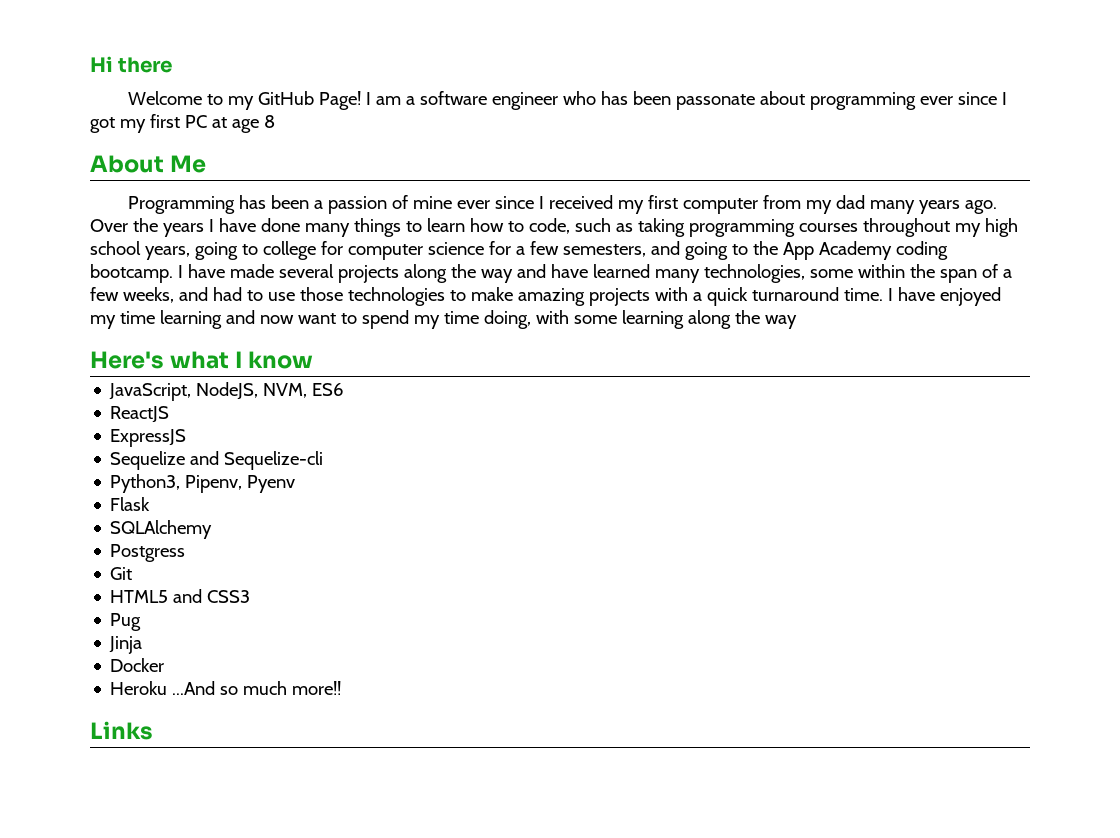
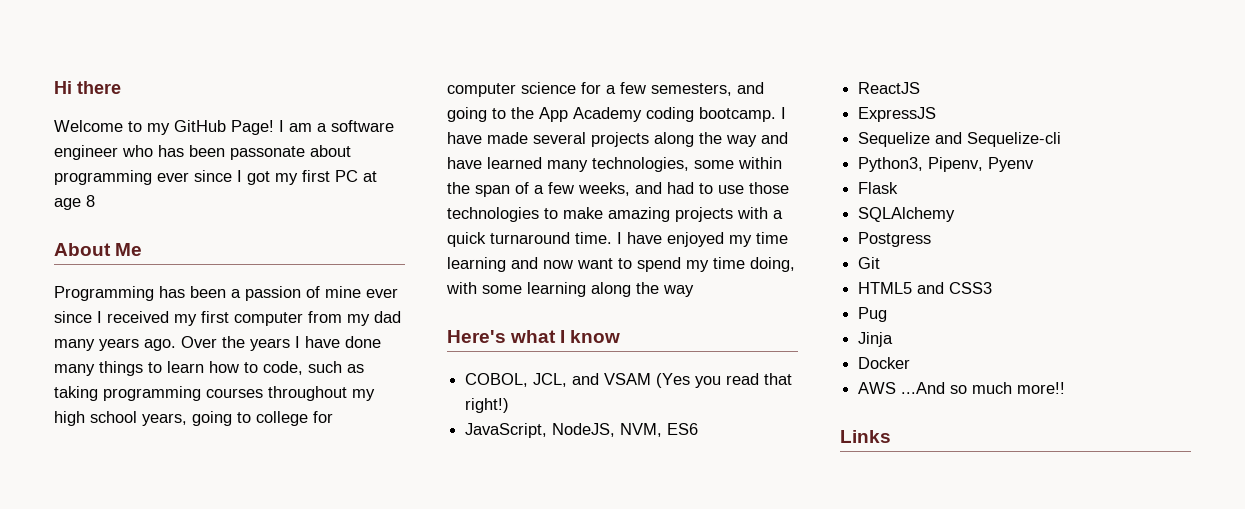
(314, 360) none -> [465,373,793,388] [465,398,510,413] // COBOL, JCL, and VSAM (Yes you read that right!)
[110,681,168,695] Heroku -> [858,382,897,394] AWS

